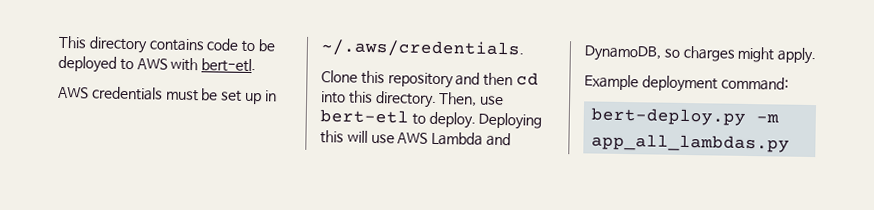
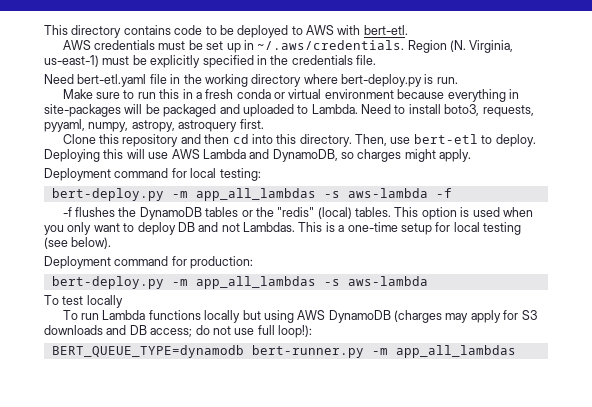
(525, 49) none -> [407,40,514,53] [44,55,376,68] [44,74,458,87] [62,89,519,102] [44,104,534,117] [44,119,264,132] Region (N. Virginia, us-east-1) must be explicitly specified in the credentials file. // Need bert-etl.yaml file in the working directory where bert-deploy.py is run. // Make sure to run this in a fresh conda or virtual environment because everything in site-packages will be packaged and uploaded to Lambda. Need to install boto3, requests, pyyaml, numpy, astropy, astroquery first.
[584,74,789,93] [591,107,780,126] [591,133,791,153] Example deployment command: // bert-deploy.py -m app_all_lambdas.py -> [44,168,261,181] [51,188,452,201] [62,207,533,220] [44,222,521,235] [44,237,112,249] [44,256,254,269] [51,276,428,289] [44,295,123,308] [62,310,537,323] [44,325,312,338] [51,345,516,358] Deployment command for local testing: // bert-deploy.py -m app_all_lambdas -s aws-lambda -f // -f flushes the DynamoDB tables or the "redis" (local) tables. This option is used when you only want to deploy DB and not Lambdas. This is a one-time setup for local testing (see below). // Deployment command for production: // bert-deploy.py -m app_all_lambdas -s aws-lambda // To test locally // To run Lambda functions locally but using AWS DynamoDB (charges may apply for S3 downloads and DB access; do not use full loop!): // BERT_QUEUE_TYPE=dynamodb bert-runner.py -m app_all_lambdas

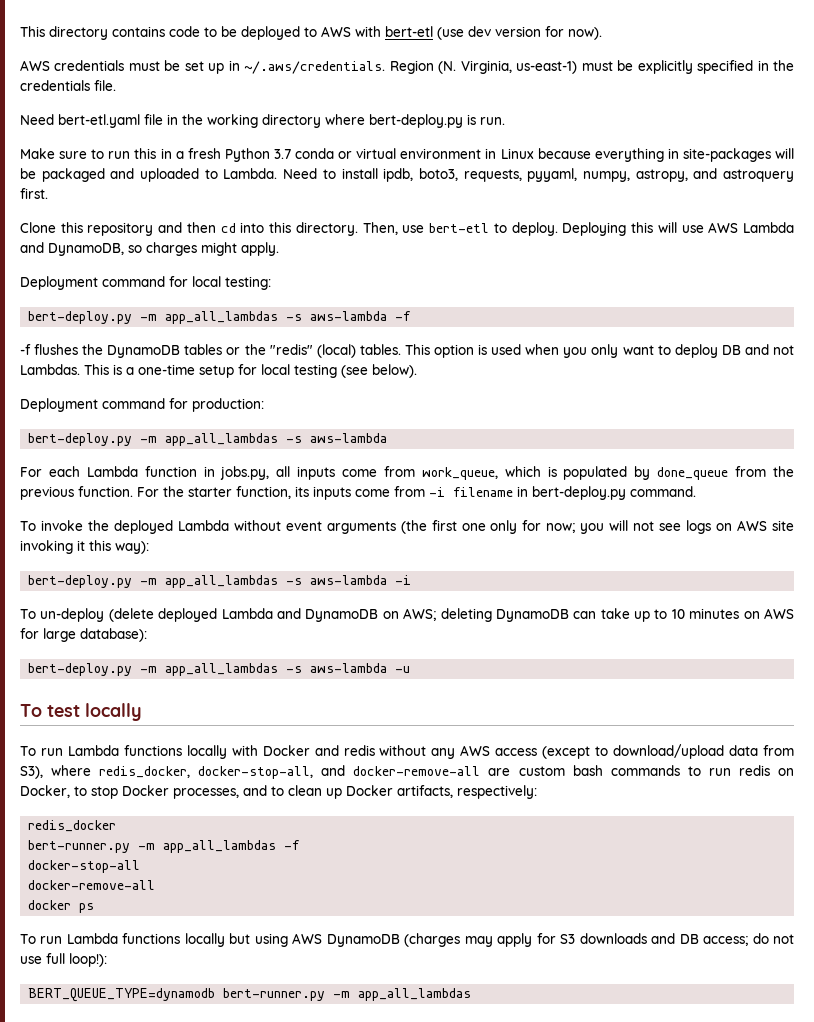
[363,25,408,35] bert-etl. -> [385,26,602,40] bert-etl (use dev version for now).
(234, 94) none -> [224,148,291,162] Python 3.7
(394, 94) none -> [485,148,534,159] in Linux
(441, 109) none -> [383,168,414,182] ipdb,
(175, 126) none -> [693,168,718,179] and
[44,295,123,308] To test locally -> [20,466,794,480] [20,486,696,500] [20,520,795,534] [20,540,149,554] [28,575,412,588] [20,608,795,622] [20,628,147,642] [28,663,411,676] [20,703,142,721] [20,744,795,759] [20,765,795,779] [20,785,537,799] [28,820,117,832] [28,840,301,853] [28,860,141,873] [28,880,156,890] [28,900,95,913] For each Lambda function in jobs.py, all inputs come from work_queue, which is populated by done_queue from the previous function. For the starter function, its inputs come from -i filename in bert-deploy.py command. // To invoke the deployed Lambda without event arguments (the first one only for now; you will not see logs on AWS site invoking it this way): // bert-deploy.py -m app_all_lambdas -s aws-lambda -i // To un-deploy (delete deployed Lambda and DynamoDB on AWS; deleting DynamoDB can take up to 10 minutes on AWS for large database): // bert-deploy.py -m app_all_lambdas -s aws-lambda -u // To test locally // To run Lambda functions locally with Docker and redis without any AWS access (except to download/upload data from S3), where redis_docker, docker-stop-all, and docker-remove-all are custom bash commands to run redis on Docker, to stop Docker processes, and to clean up Docker artifacts, respectively: // redis_docker // bert-runner.py -m app_all_lambdas -f // docker-stop-all // docker-remove-all // docker ps

